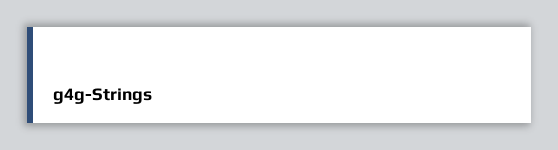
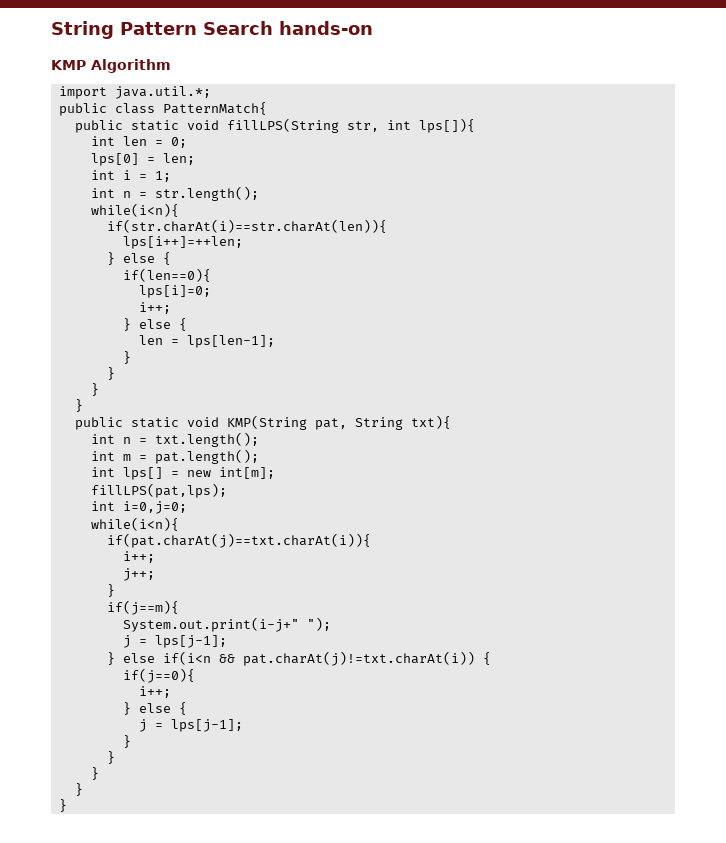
[53,88,152,104] g4g-Strings -> [51,21,373,39] [51,59,171,73] [58,86,211,99] [58,102,267,116] [74,118,475,133] [90,136,187,148] [90,153,195,166] [90,170,171,182] [90,186,259,201] [90,203,179,217] [106,219,387,233] [122,236,243,249] [106,252,171,265] [122,268,211,282] [138,285,211,298] [138,302,171,314] [122,318,187,331] [138,335,275,348] [122,351,131,364] [106,367,115,380] [90,383,99,396] [74,399,83,412] [74,415,451,430] [90,432,259,447] [90,449,259,464] [90,467,275,480] [90,483,227,498] [90,501,187,514] [90,517,179,531] [106,533,371,548] [122,551,155,563] [122,568,155,581] [106,584,115,597] [106,600,179,615] [122,617,331,632] [122,635,227,648] [106,651,491,666] [122,668,195,683] [138,686,171,698] [122,702,187,715] [138,719,243,732] [122,735,131,748] [106,751,115,764] [90,767,99,780] [74,783,83,796] [58,799,67,812] String Pattern Search hands-on // KMP Algorithm // import java.util.*; // public class PatternMatch{ // public static void fillLPS(String str, int lps[]){ // int len = 0; // lps[0] = len; // int i = 1; // int n = str.length(); // while(i<n){ // if(str.charAt(i)==str.charAt(len)){ // lps[i++]=++len; // } else { // if(len==0){ // lps[i]=0; // i++; // } else { // len = lps[len-1]; // } // } // } // } // public static void KMP(String pat, String txt){ // int n = txt.length(); // int m = pat.length(); // int lps[] = new int[m]; // fillLPS(pat,lps); // int i=0,j=0; // while(i<n){ // if(pat.charAt(j)==txt.charAt(i)){ // i++; // j++; // } // if(j==m){ // System.out.print(i-j+" "); // j = lps[j-1]; // } else if(i<n && pat.charAt(j)!=txt.charAt(i)) { // if(j==0){ // i++; // } else { // j = lps[j-1]; // } // } // } // } // }

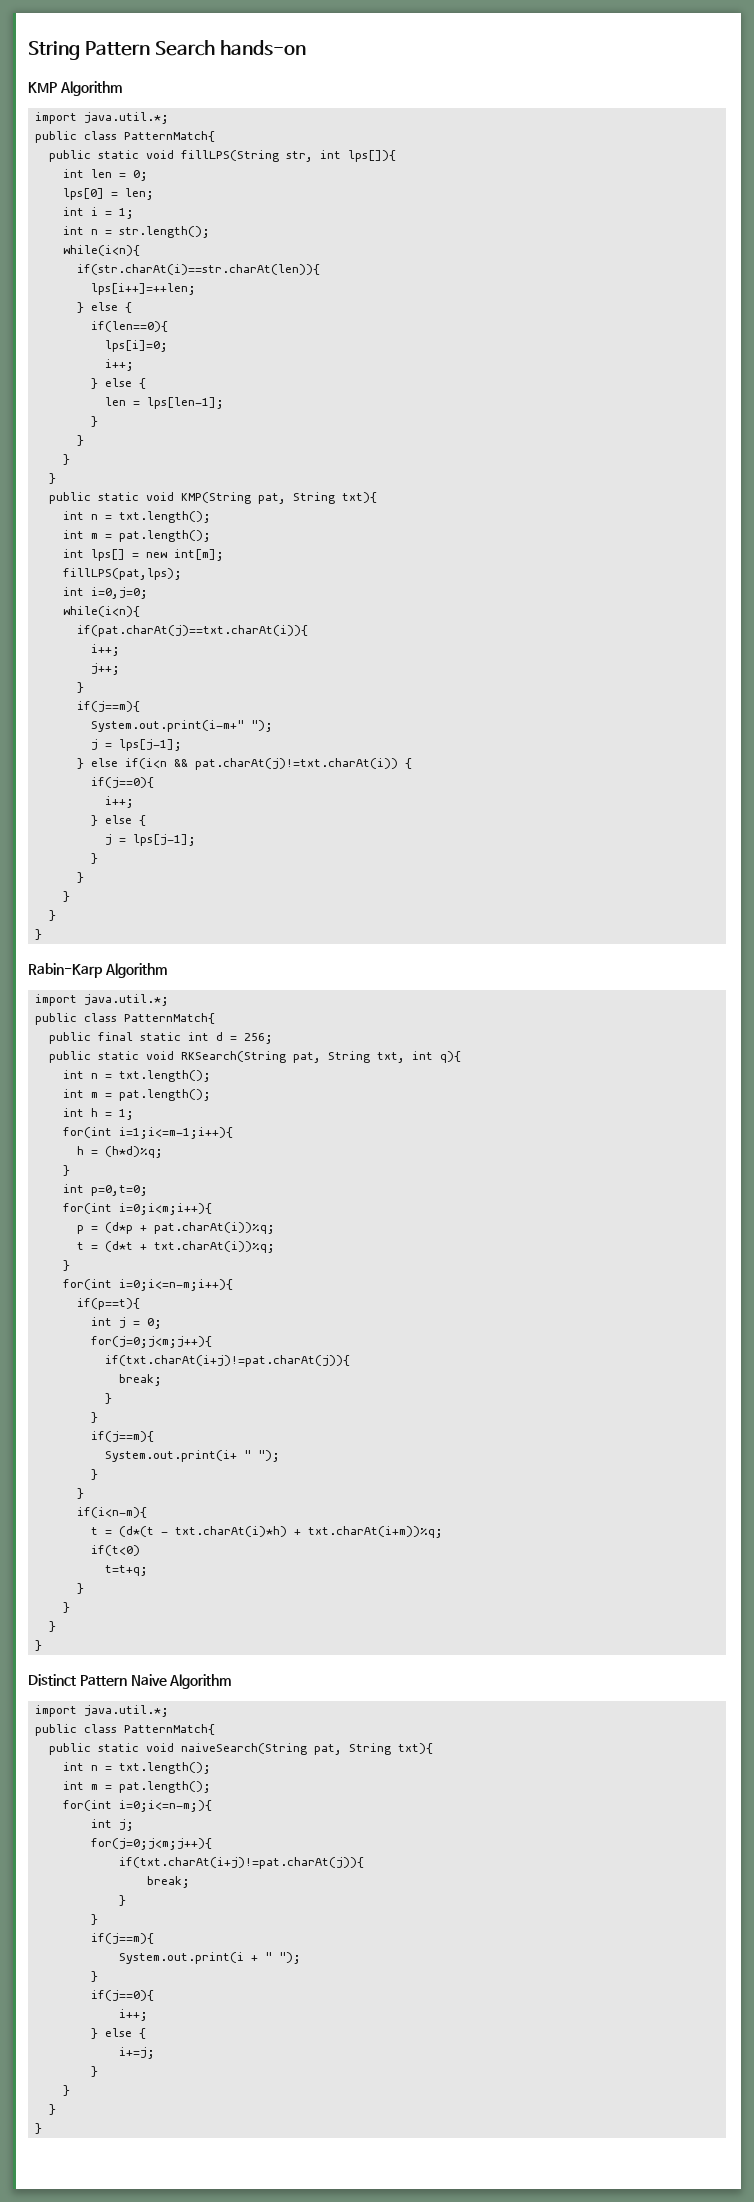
[122,617,299,632] System.out.print(i-j+" -> [91,720,245,732] System.out.print(i-m+"
(67, 805) none -> [28,963,167,978] [35,994,170,1006] [35,1013,216,1025] [49,1032,274,1044] [49,1051,462,1063] [63,1070,212,1082] [63,1089,212,1101] [63,1108,135,1120] [63,1127,234,1139] [77,1146,164,1158] [63,1165,71,1176] [63,1184,149,1196] [63,1203,213,1215] [77,1222,276,1234] [77,1241,276,1253] [63,1260,71,1271] [63,1279,234,1291] [77,1298,141,1310] [91,1317,163,1329] [91,1336,213,1348] [105,1355,351,1367] [119,1374,163,1386] [105,1393,113,1404] [91,1412,99,1423] [91,1431,155,1442] [105,1450,281,1462] [91,1469,99,1480] [77,1488,85,1499] [77,1507,148,1518] [91,1526,444,1538] [91,1545,141,1556] [105,1565,149,1576] [77,1583,85,1594] [63,1602,71,1613] [49,1621,57,1632] [35,1640,43,1651] [28,1674,232,1689] [35,1705,170,1717] [35,1724,216,1736] [49,1743,434,1755] [63,1762,212,1774] [63,1781,212,1793] [63,1800,213,1812] [91,1819,135,1831] [91,1838,213,1850] [119,1857,365,1869] [147,1876,191,1888] [119,1895,127,1906] [91,1914,99,1925] [91,1933,155,1944] [119,1952,302,1964] [91,1971,99,1982] [91,1990,155,2001] [119,2009,149,2021] [91,2028,147,2039] [119,2047,156,2059] [91,2066,99,2077] [63,2085,71,2096] [49,2104,57,2115] [35,2123,43,2134] // Rabin-Karp Algorithm // import java.util.*; // public class PatternMatch{ // public final static int d = 256; // public static void RKSearch(String pat, String txt, int q){ // int n = txt.length(); // int m = pat.length(); // int h = 1; // for(int i=1;i<=m-1;i++){ // h = (h*d)%q; // } // int p=0,t=0; // for(int i=0;i<m;i++){ // p = (d*p + pat.charAt(i))%q; // t = (d*t + txt.charAt(i))%q; // } // for(int i=0;i<=n-m;i++){ // if(p==t){ // int j = 0; // for(j=0;j<m;j++){ // if(txt.charAt(i+j)!=pat.charAt(j)){ // break; // } // } // if(j==m){ // System.out.print(i+ " "); // } // } // if(i<n-m){ // t = (d*(t - txt.charAt(i)*h) + txt.charAt(i+m))%q; // if(t<0) // t=t+q; // } // } // } // } // Distinct Pattern Naive Algorithm // import java.util.*; // public class PatternMatch{ // public static void naiveSearch(String pat, String txt){ // int n = txt.length(); // int m = pat.length(); // for(int i=0;i<=n-m;){ // int j; // for(j=0;j<m;j++){ // if(txt.charAt(i+j)!=pat.charAt(j)){ // break; // } // } // if(j==m){ // System.out.print(i + " "); // } // if(j==0){ // i++; // } else { // i+=j; // } // } // } // }

